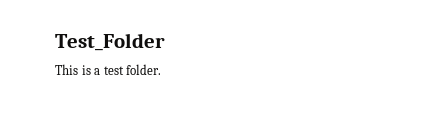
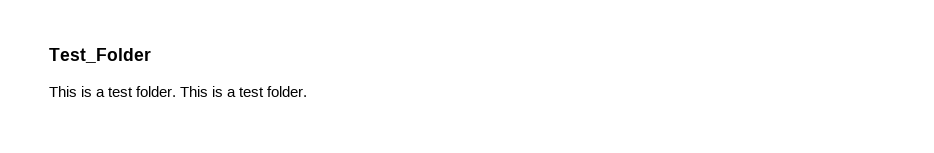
(162, 69) none -> [180,86,308,97] This is a test folder.

